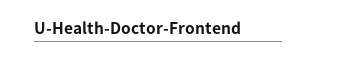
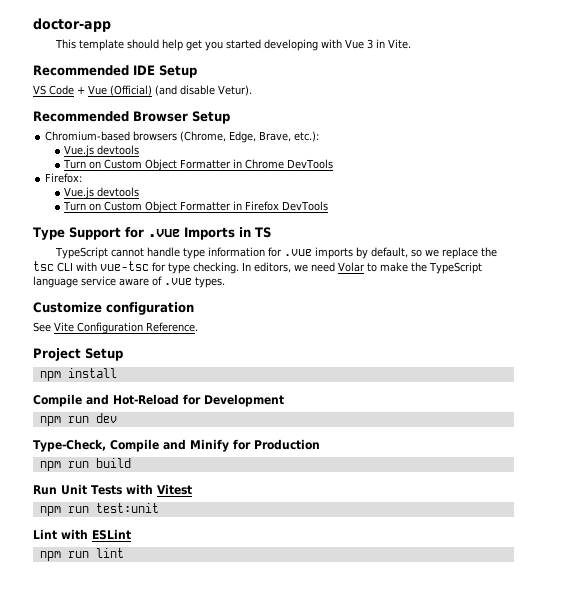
[34,21,241,34] U-Health-Doctor-Frontend -> [33,18,111,32] [54,39,411,51] [33,65,197,78] [33,85,252,96] [33,111,230,124] [45,131,320,143] [64,145,140,157] [63,159,334,171] [45,173,83,183] [64,187,140,199] [63,201,329,213] [33,227,271,240] [54,247,497,259] [33,261,482,274] [33,276,225,288] [33,302,194,315] [33,322,198,334] [33,348,123,361] [39,368,117,381] [33,394,284,407] [39,413,117,426] [33,439,320,452] [39,458,131,471] [33,484,192,495] [39,503,159,516] [33,529,131,540] [39,548,124,561] doctor-app // This template should help get you started developing with Vue 3 in Vite. // Recommended IDE Setup // VS Code + Vue (Official) (and disable Vetur). // Recommended Browser Setup // Chromium-based browsers (Chrome, Edge, Brave, etc.): // Vue.js devtools // Turn on Custom Object Formatter in Chrome DevTools // Firefox: // Vue.js devtools // Turn on Custom Object Formatter in Firefox DevTools // Type Support for .vue Imports in TS // TypeScript cannot handle type information for .vue imports by default, so we replace the tsc CLI with vue-tsc for type checking. In editors, we need Volar to make the TypeScript language service aware of .vue types. // Customize configuration // See Vite Configuration Reference. // Project Setup // npm install // Compile and Hot-Reload for Development // npm run dev // Type-Check, Compile and Minify for Production // npm run build // Run Unit Tests with Vitest // npm run test:unit // Lint with ESLint // npm run lint

